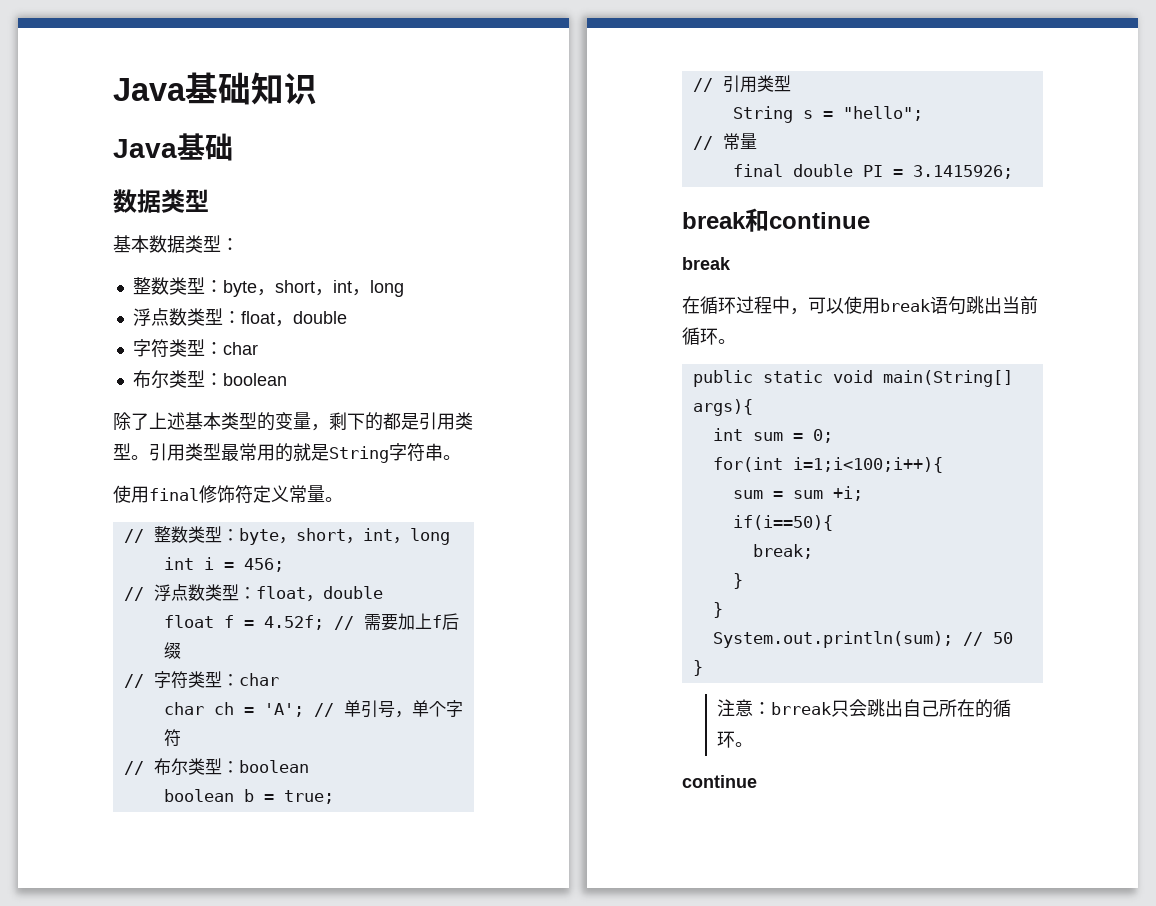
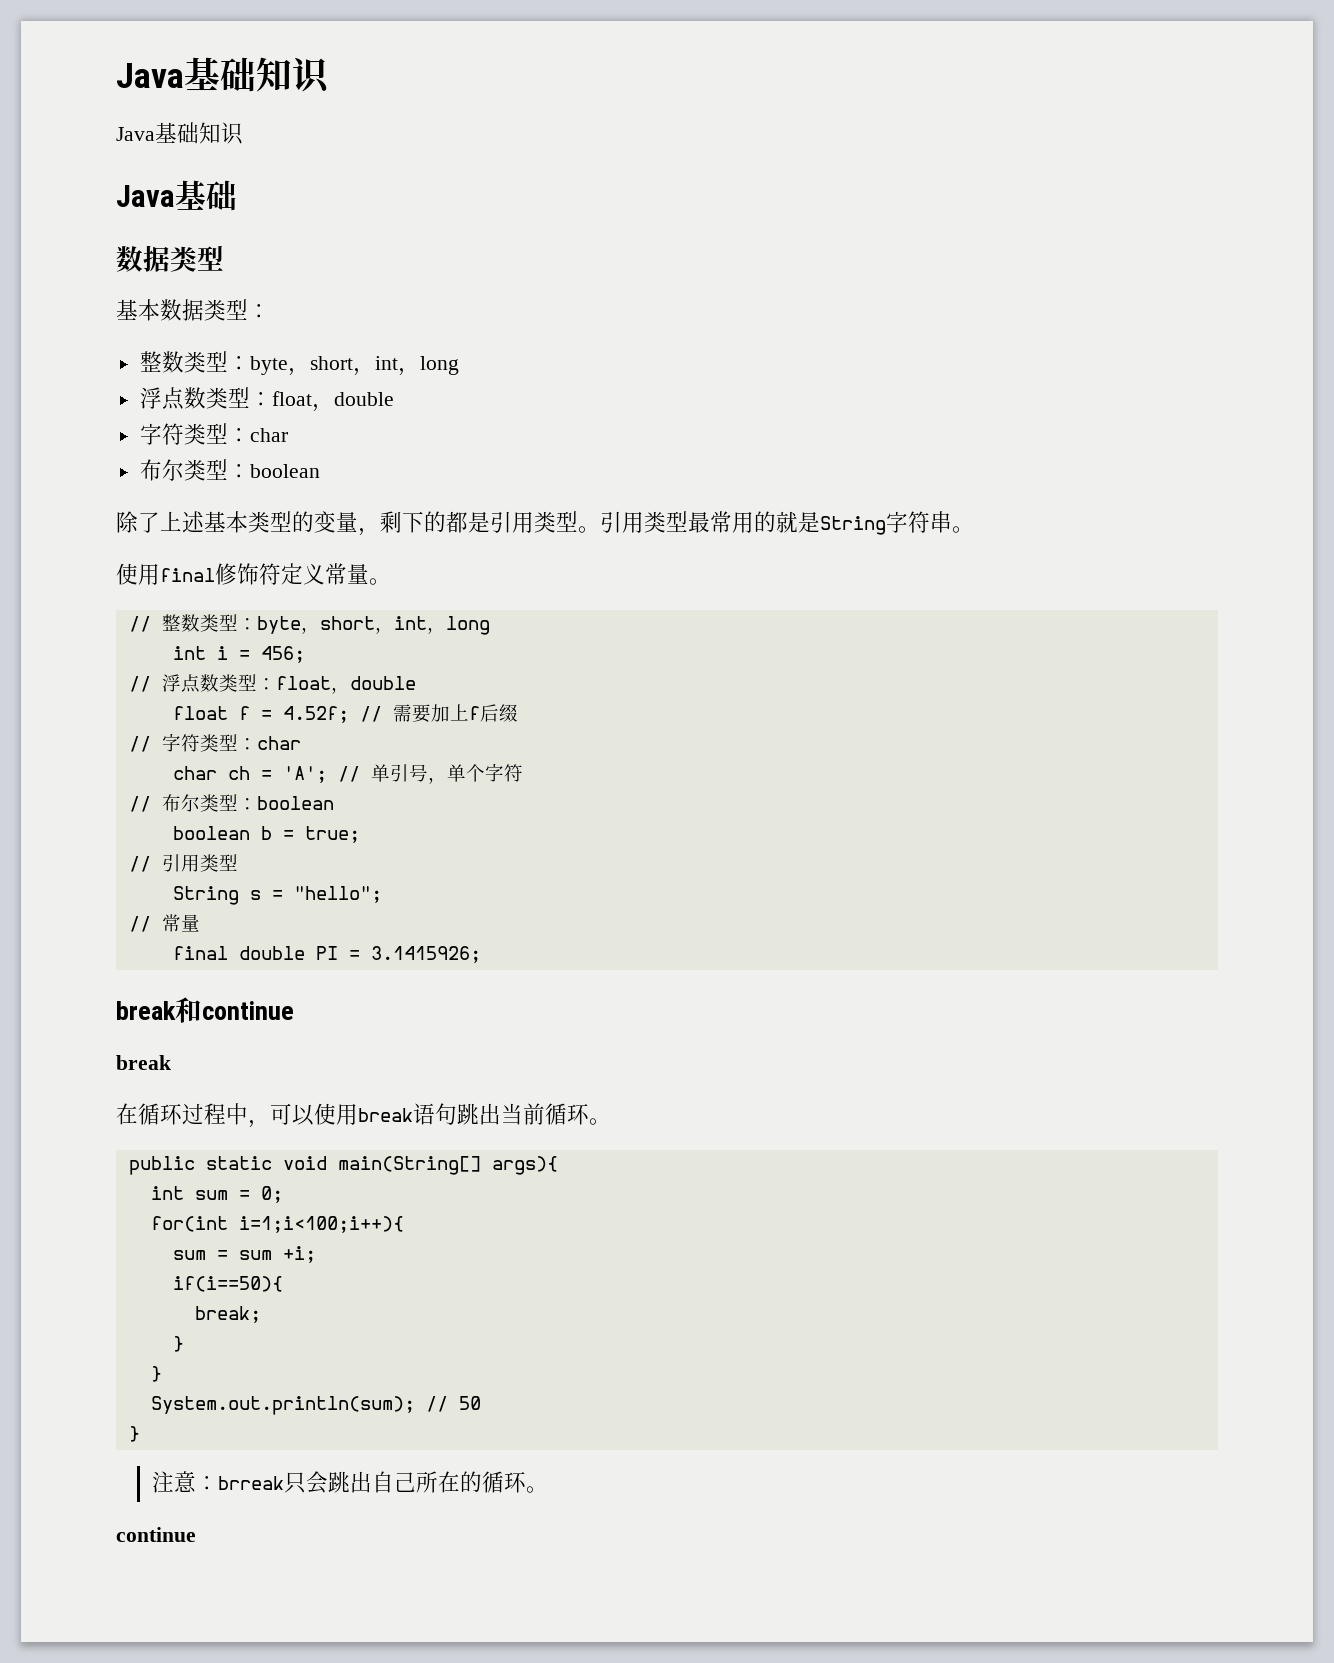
[113,72,317,105] Java基础知识 -> [116,57,331,94] [116,122,243,145] Java基础知识 // Java基础知识

